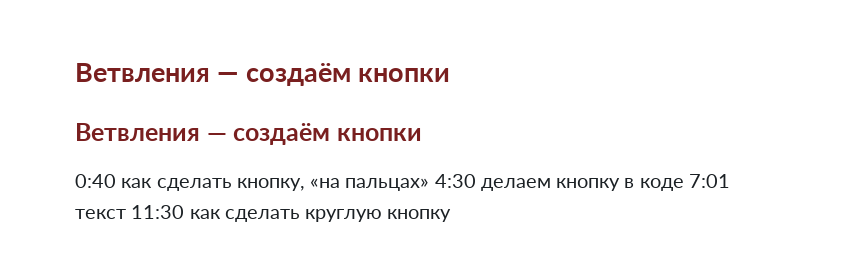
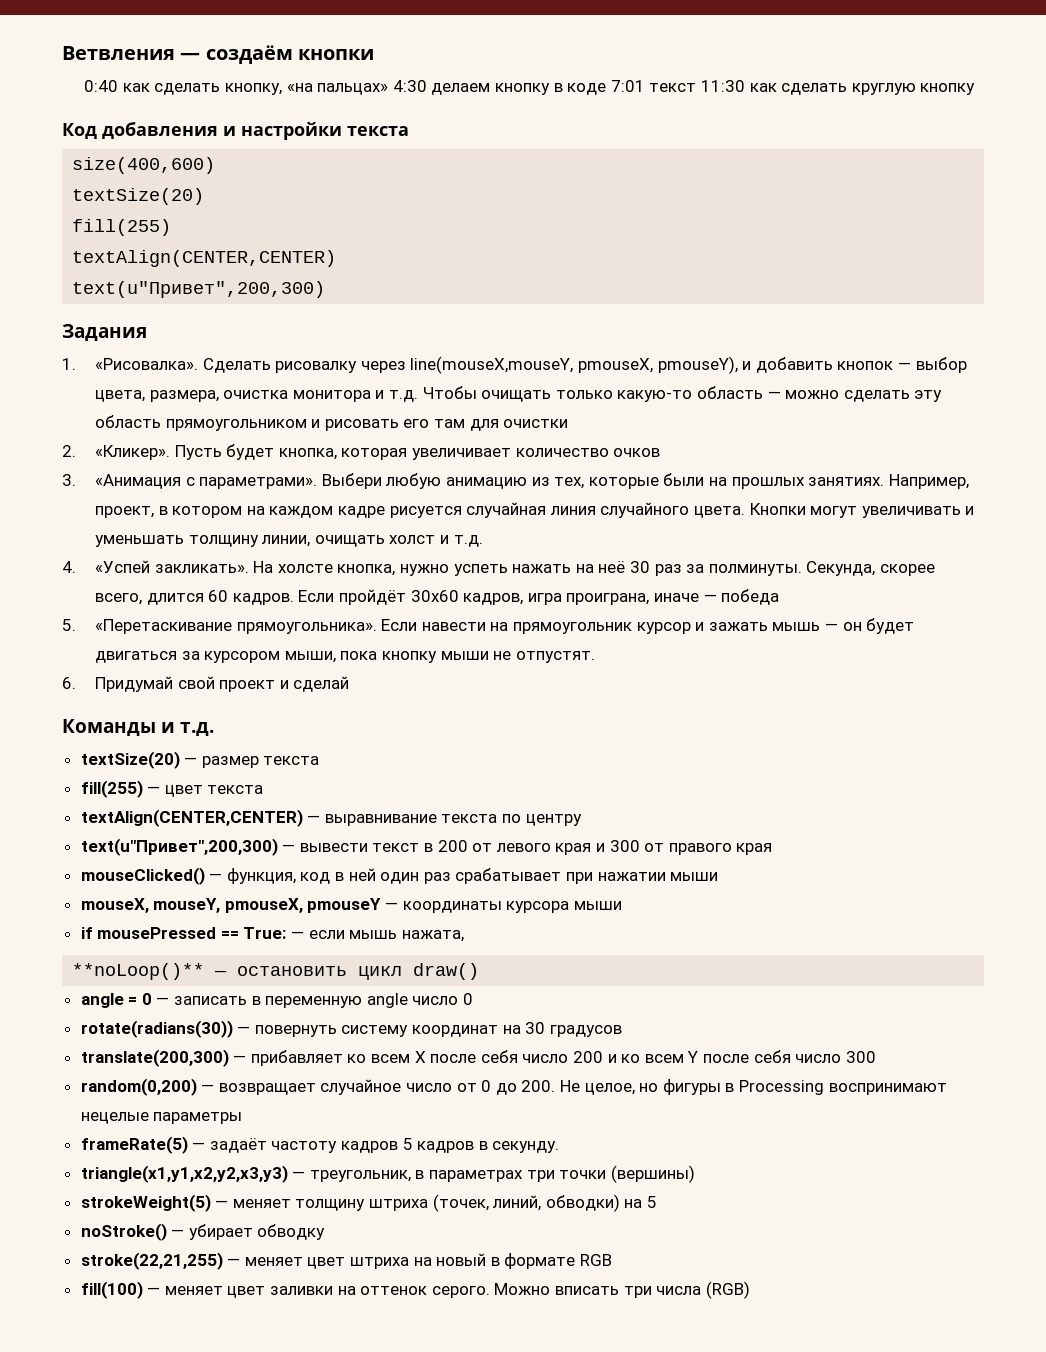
[75,63,451,86] [75,123,422,145] Ветвления — создаём кнопки // Ветвления — создаём кнопки -> [62,45,374,64] Ветвления — создаём кнопки
(452, 215) none -> [62,122,409,140] [72,157,216,174] [72,188,205,205] [72,219,172,236] [72,250,337,267] [72,281,326,298] [62,324,147,341] [62,356,967,374] [95,386,943,402] [95,415,569,431] [62,444,661,460] [62,473,969,489] [95,502,975,518] [95,535,483,547] [62,560,935,576] [95,589,780,605] [62,618,915,634] [95,651,595,663] [62,676,350,692] [62,719,214,736] [80,751,320,769] [80,780,264,798] [80,809,582,827] [80,838,773,856] [80,867,719,885] [80,898,622,913] [80,927,464,942] [72,963,480,980] [80,993,474,1008] [80,1020,622,1038] [80,1049,876,1067] [80,1078,947,1096] [80,1112,243,1124] [80,1136,560,1154] [80,1165,695,1183] [80,1194,658,1212] [80,1223,326,1241] [80,1252,613,1270] [80,1281,750,1299] // Код добавления и настройки текста // size(400,600) // textSize(20) // fill(255) // textAlign(CENTER,CENTER) // text(u"Привет",200,300) // Задания // 1. «Рисовалка». Сделать рисовалку через line(mouseX,mouseY, pmouseX, pmouseY), и добавить кнопок — выбор цвета, размера, очистка монитора и т.д. Чтобы очищать только какую-то область — можно сделать эту область прямоугольником и рисовать его там для очистки // 2. «Кликер». Пусть будет кнопка, которая увеличивает количество очков // 3. «Анимация с параметрами». Выбери любую анимацию из тех, которые были на прошлых занятиях. Например, проект, в котором на каждом кадре рисуется случайная линия случайного цвета. Кнопки могут увеличивать и уменьшать толщину линии, очищать холст и т.д. // 4. «Успей закликать». На холсте кнопка, нужно успеть нажать на неё 30 раз за полминуты. Секунда, скорее всего, длится 60 кадров. Если пройдёт 30х60 кадров, игра проиграна, иначе — победа // 5. «Перетаскивание прямоугольника». Если навести на прямоугольник курсор и зажать мышь — он будет двигаться за курсором мыши, пока кнопку мыши не отпустят. // 6. Придумай свой проект и сделай // Команды и т.д. // textSize(20) — размер текста // fill(255) — цвет текста // textAlign(CENTER,CENTER) — выравнивание текста по центру // text(u"Привет",200,300) — вывести текст в 200 от левого края и 300 от правого края // mouseClicked() — функция, код в ней один раз срабатывает при нажатии мыши // mouseX, mouseY, pmouseX, pmouseY — координаты курсора мыши // if mousePressed == True: — если мышь нажата, // **noLoop()** — остановить цикл draw() // angle = 0 — записать в переменную angle число 0 // rotate(radians(30)) — повернуть систему координат на 30 градусов // translate(200,300) — прибавляет ко всем X после себя число 200 и ко всем Y после себя число 300 // random(0,200) — возвращает случайное число от 0 до 200. Не целое, но фигуры в Processing воспринимают нецелые параметры // frameRate(5) — задаёт частоту кадров 5 кадров в секунду. // triangle(x1,y1,x2,y2,x3,y3) — треугольник, в параметрах три точки (вершины) // strokeWeight(5) — меняет толщину штриха (точек, линий, обводки) на 5 // noStroke() — убирает обводку // stroke(22,21,255) — меняет цвет штриха на новый в формате RGB // fill(100) — меняет цвет заливки на оттенок серого. Можно вписать три числа (RGB)

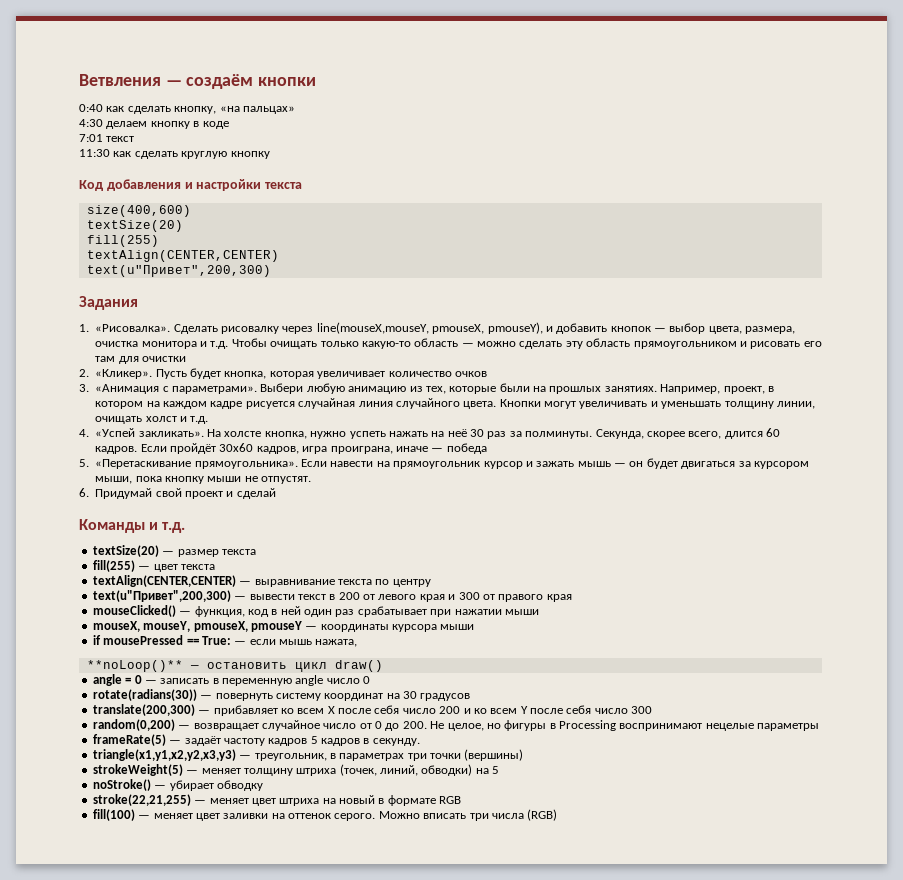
(389, 89) none -> (295, 110) //
(607, 89) none -> (229, 125) //
(697, 87) none -> (135, 139) //

